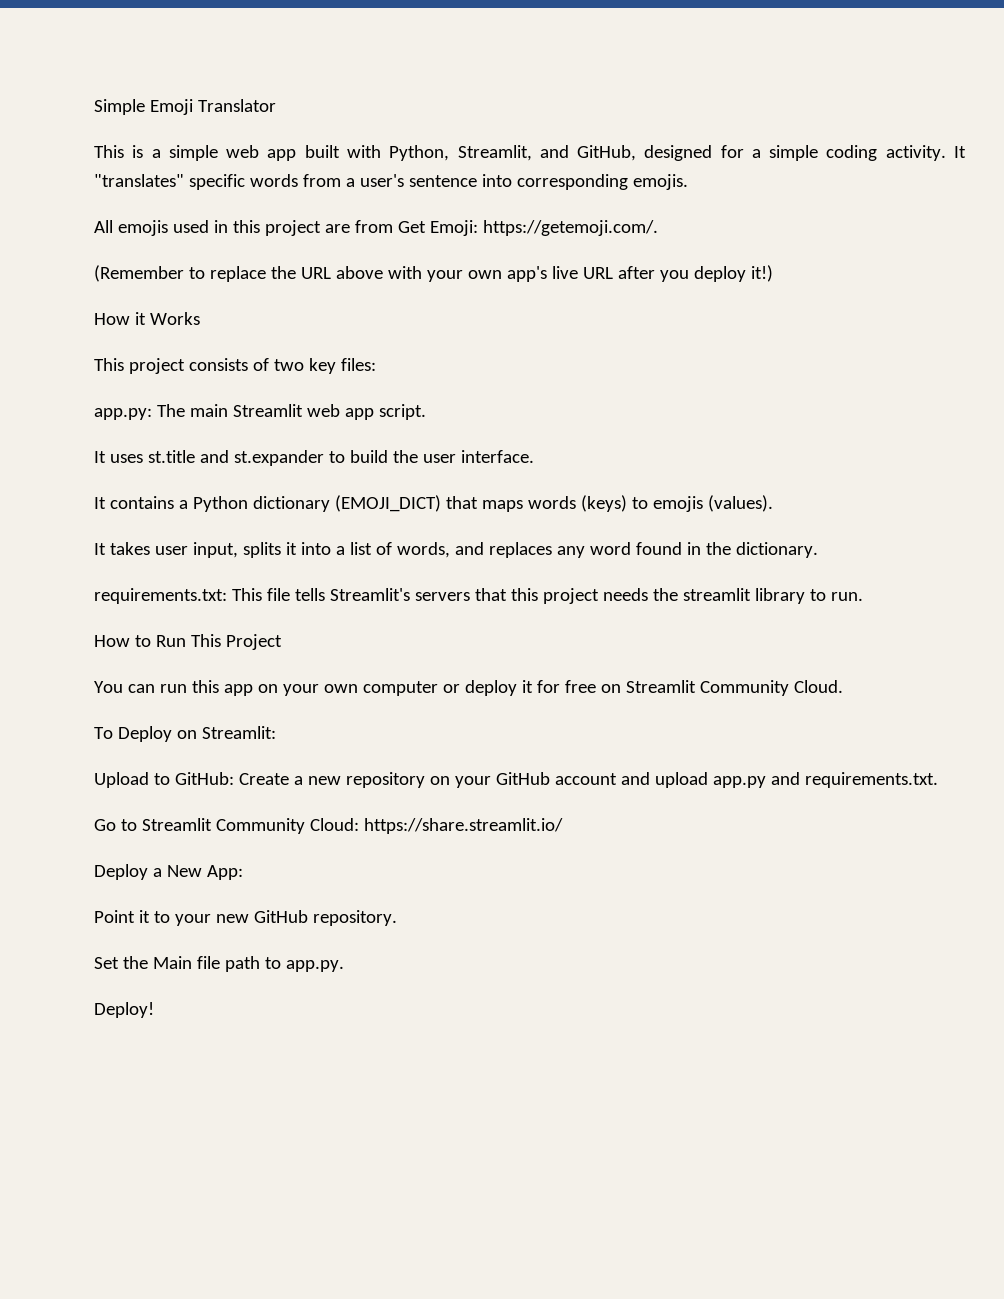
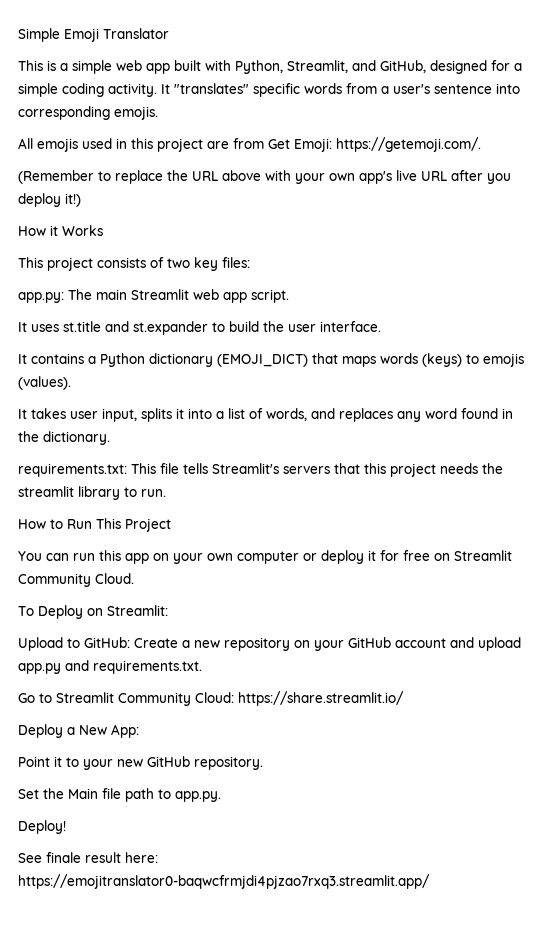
(154, 1010) none -> [18,852,158,863] [18,874,430,889] // See finale result here: https://emojitranslator0-baqwcfrmjdi4pjzao7rxq3.streamlit.app/

